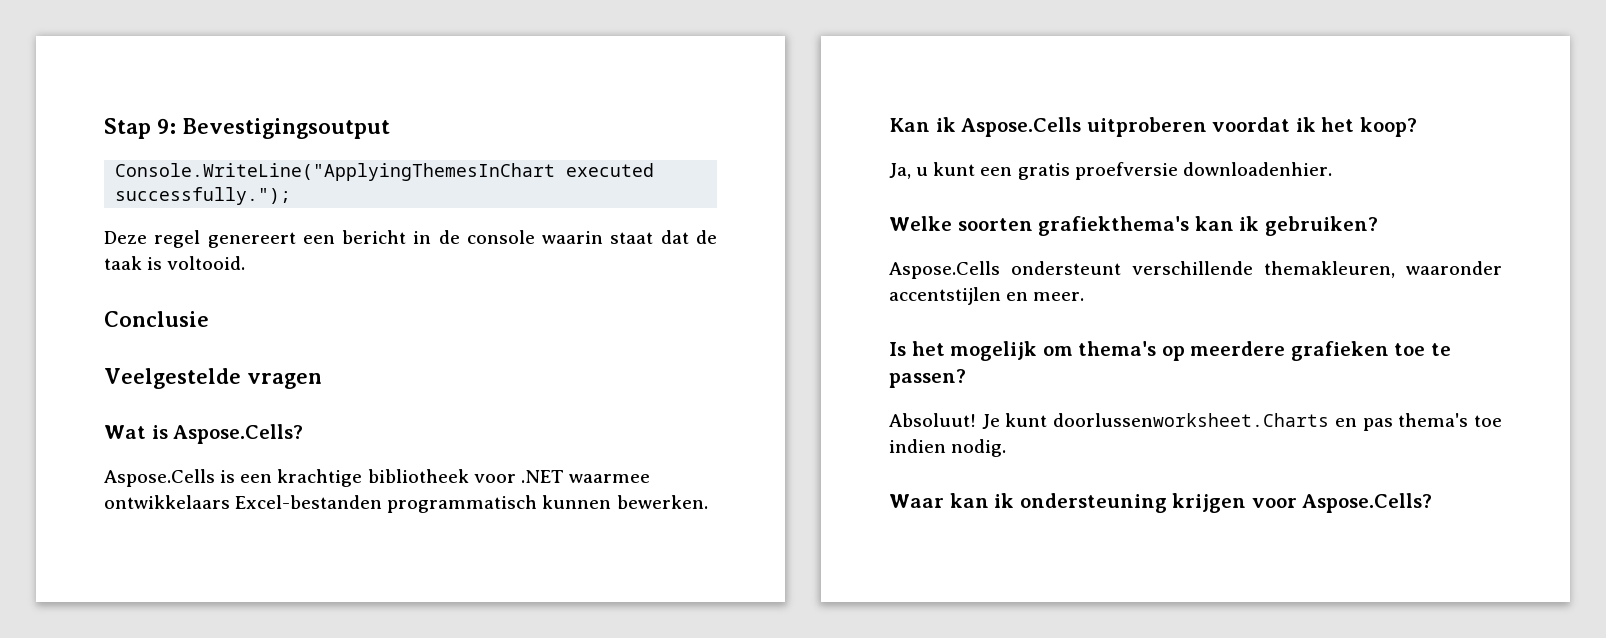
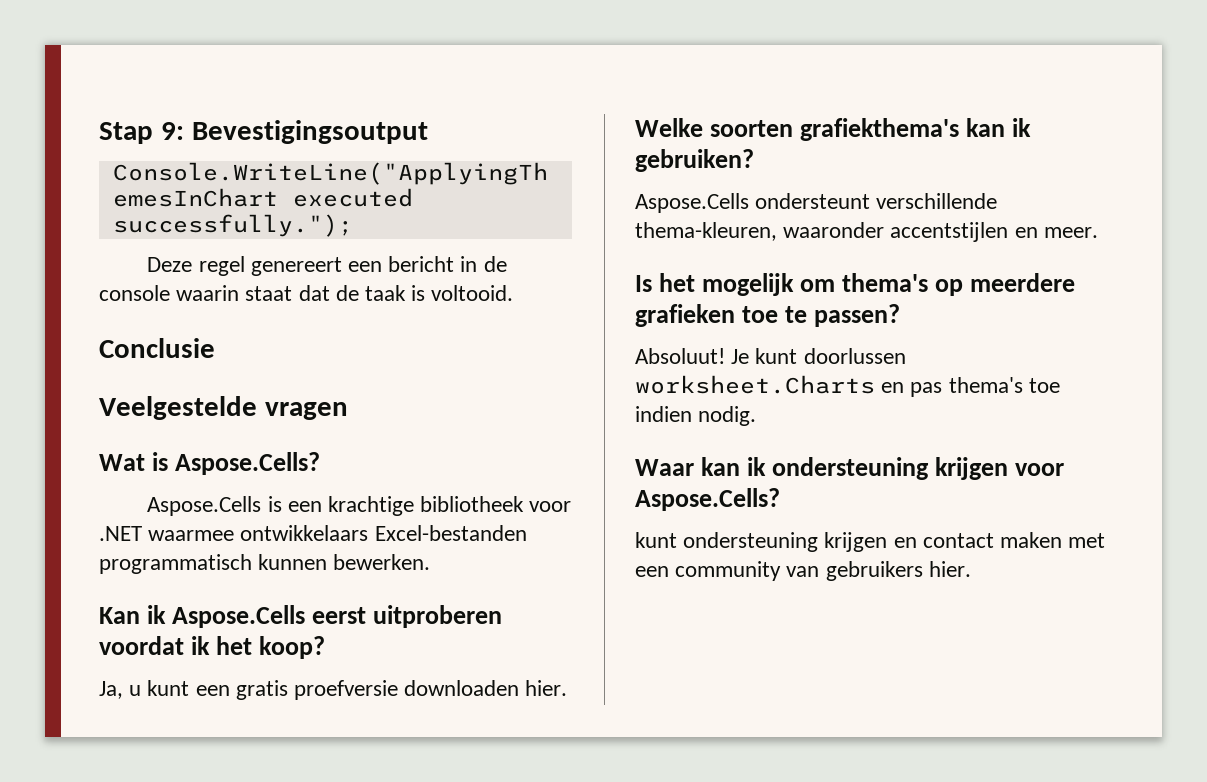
(1082, 127) none -> [312,607,367,624] eerst
[1182,162,1332,176] downloadenhier. -> [404,680,568,696] downloaden hier.
[1264,261,1395,278] themakleuren, -> [635,222,777,241] thema-kleuren,
[1053,413,1330,427] doorlussenworksheet.Charts -> [803,348,906,364] [635,375,875,394] doorlussen worksheet.Charts
(1433, 503) none -> [635,532,1106,552] [635,561,971,581] // kunt ondersteuning krijgen en contact maken met een community van gebruikers hier.

